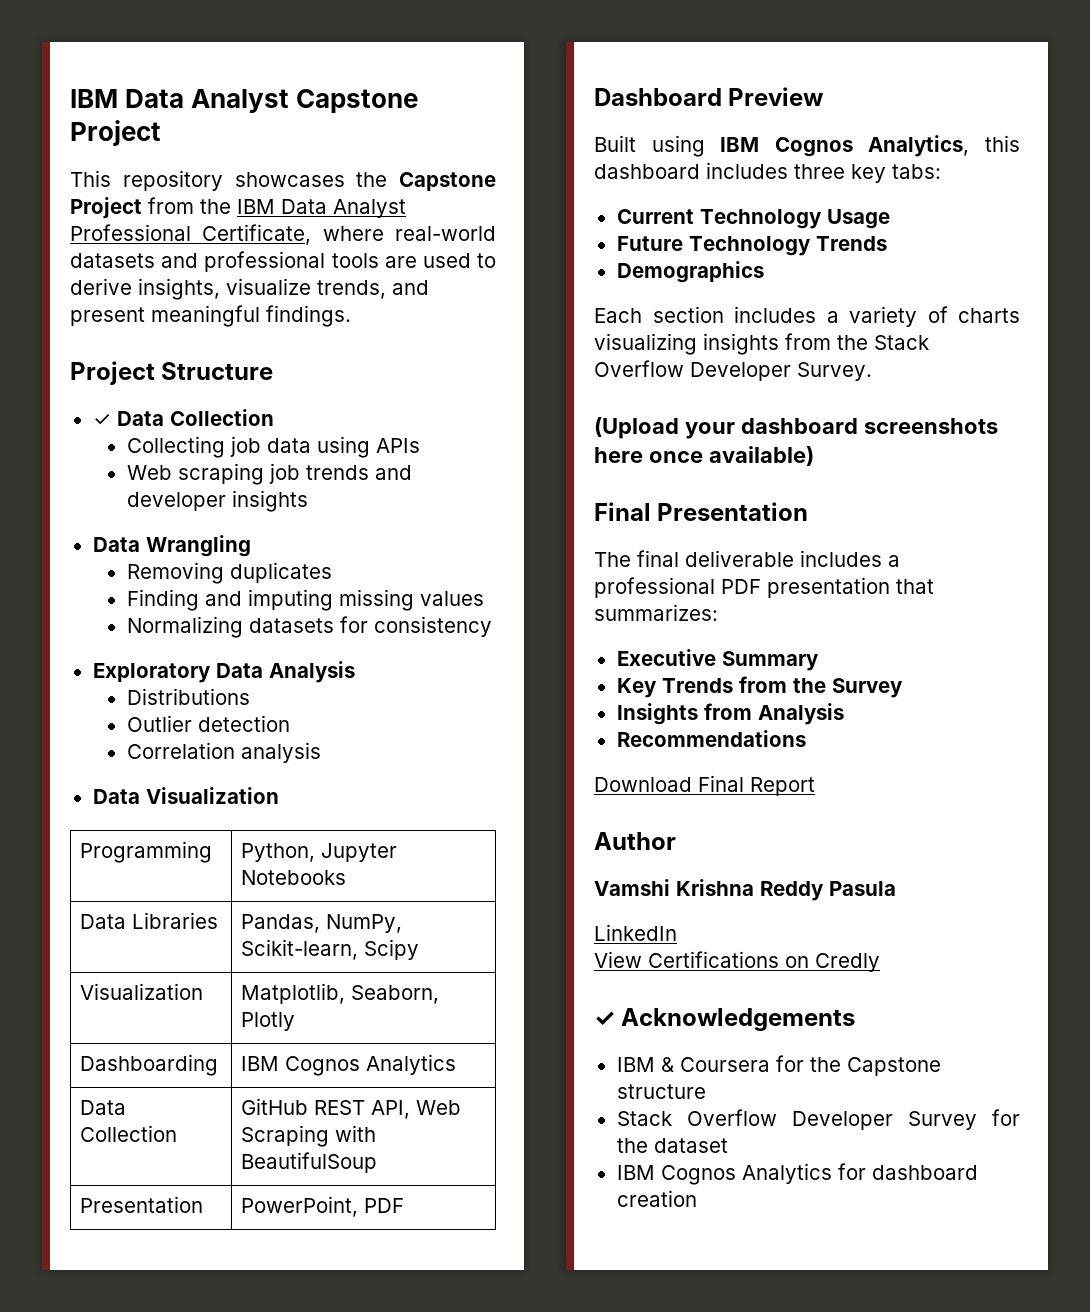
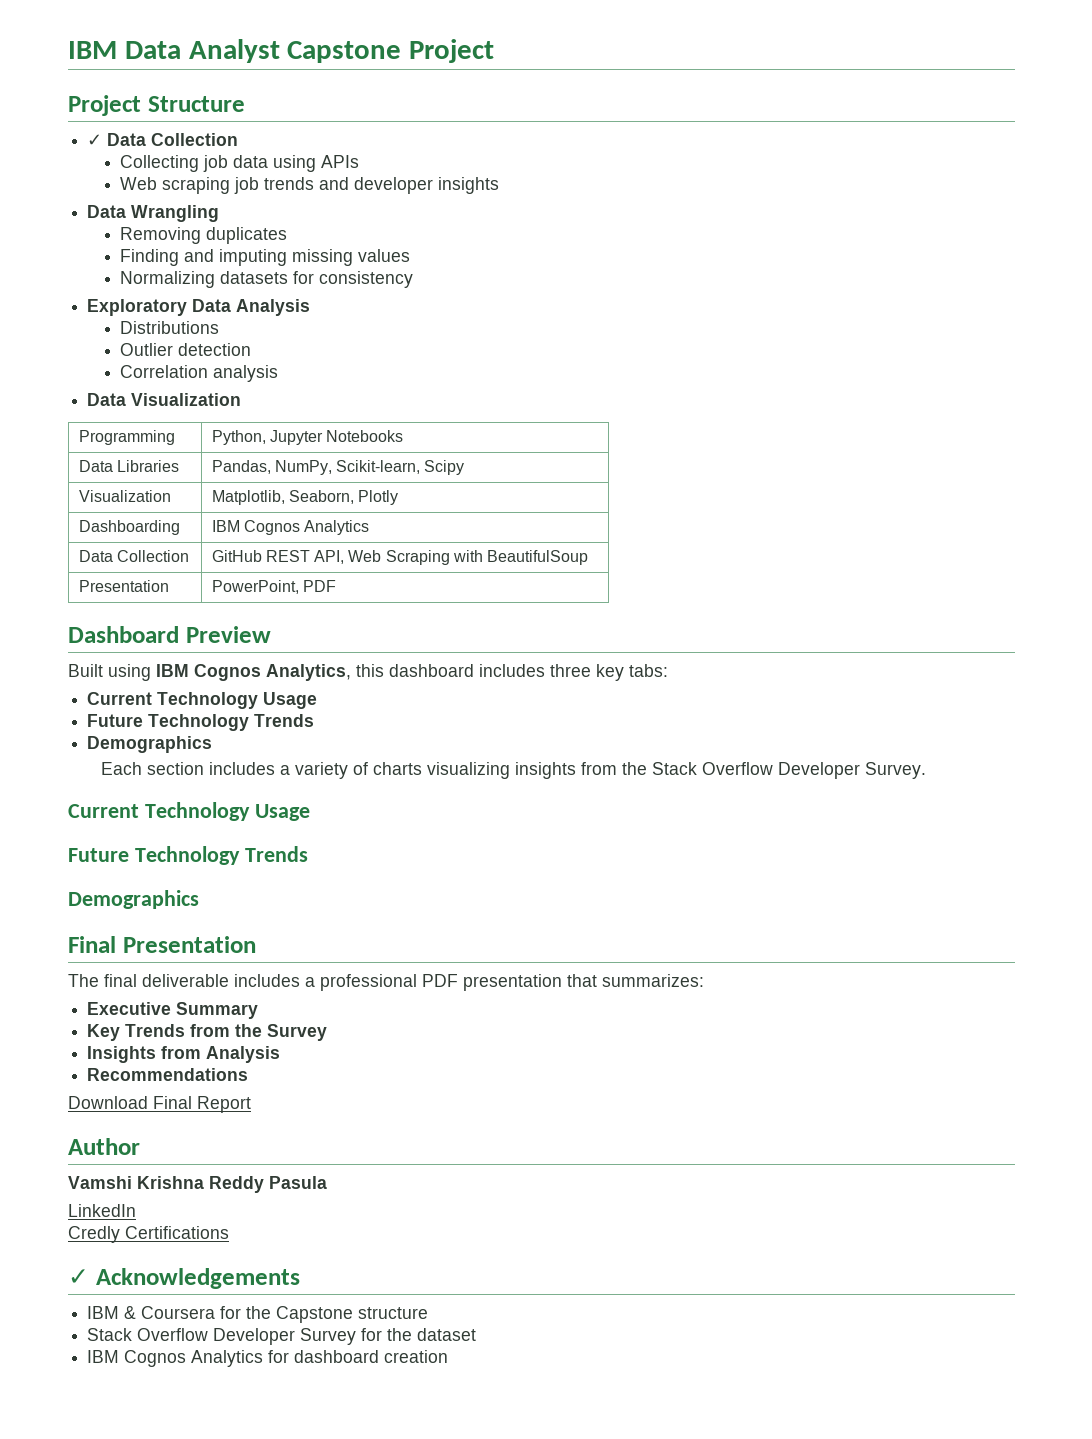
[70,170,496,191] [70,197,406,219] [70,224,496,245] [70,251,497,272] [70,278,429,300] [70,305,351,327] // This repository showcases the Capstone Project from the IBM Data Analyst Professional Certificate, where real-world datasets and professional tools are used to derive insights, visualize trends, and present meaningful findings. -> (495, 51) none
[594,417,998,439] [594,446,814,466] (Upload your dashboard screenshots here once available) -> [68,802,310,821] [68,846,308,865] [68,890,199,909] Current Technology Usage // Future Technology Trends // Demographics
[594,951,642,968] View -> [68,1226,120,1243] Credly
[785,953,880,972] on Credly -> (229, 1232) none

